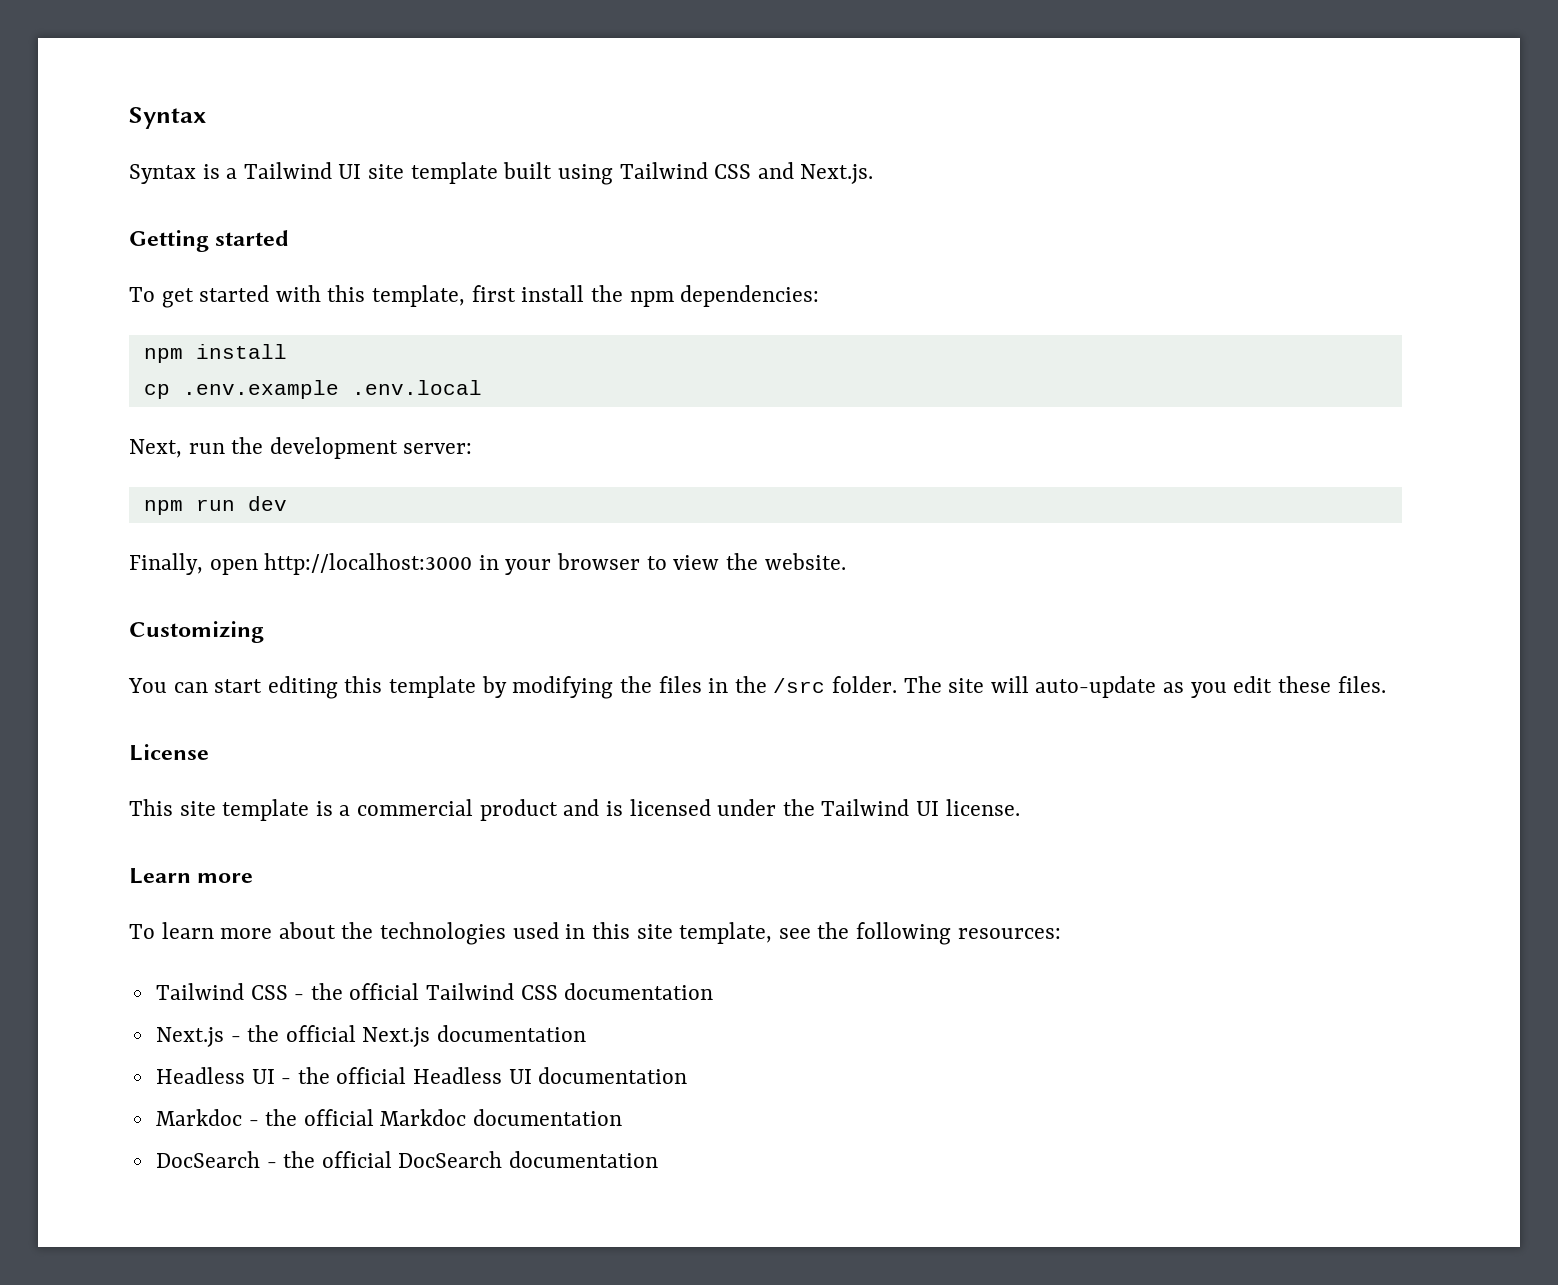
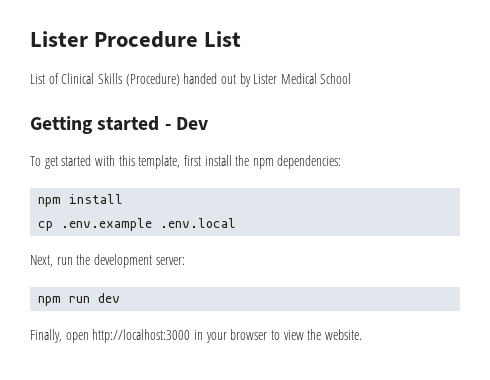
[129,107,206,129] [129,162,874,185] Syntax // Syntax is a Tailwind UI site template built using Tailwind CSS and Next.js. -> [30,31,242,48] [30,73,352,87] Lister Procedure List // List of Clinical Skills (Procedure) handed out by Lister Medical School
(290, 238) none -> [164,117,208,130] - Dev
[129,621,264,643] [128,676,1386,699] [129,744,209,761] [129,799,1020,821] [129,868,254,884] [129,922,1061,945] [155,983,714,1000] [155,1025,587,1047] [155,1067,688,1084] [155,1109,623,1126] [155,1151,659,1168] // Customizing // You can start editing this template by modifying the files in the /src folder. The site will auto-update as you edit these files. // License // This site template is a commercial product and is licensed under the Tailwind UI license. // Learn more // To learn more about the technologies used in this site template, see the following resources: // Tailwind CSS - the official Tailwind CSS documentation // Next.js - the official Next.js documentation // Headless UI - the official Headless UI documentation // Markdoc - the official Markdoc documentation // DocSearch - the official DocSearch documentation -> (362, 334) none

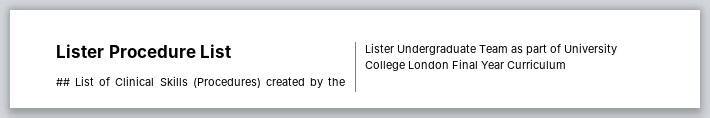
(242, 39) none -> [56,78,70,86] ##
[125,73,352,87] [30,116,208,134] [30,155,342,169] [38,194,124,207] [38,218,237,231] [30,254,185,268] [38,293,121,306] [30,329,362,343] (Procedure) handed out by Lister Medical School // Getting started - Dev // To get started with this template, first install the npm dependencies: // npm install // cp .env.example .env.local // Next, run the development server: // npm run dev // Finally, open http://localhost:3000 in your browser to view the website. -> [192,77,345,88] [365,43,617,56] [365,59,566,71] (Procedures) created by the Lister Undergraduate Team as part of University College London Final Year Curriculum

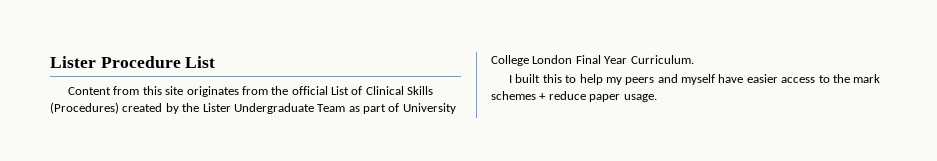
[56,78,70,86] ## -> [68,86,328,97] Content from this site originates from the official
[507,59,566,69] Curriculum -> [630,55,694,64] [509,74,881,85] [491,91,657,102] Curriculum. // I built this to help my peers and myself have easier access to the mark schemes + reduce paper usage.

